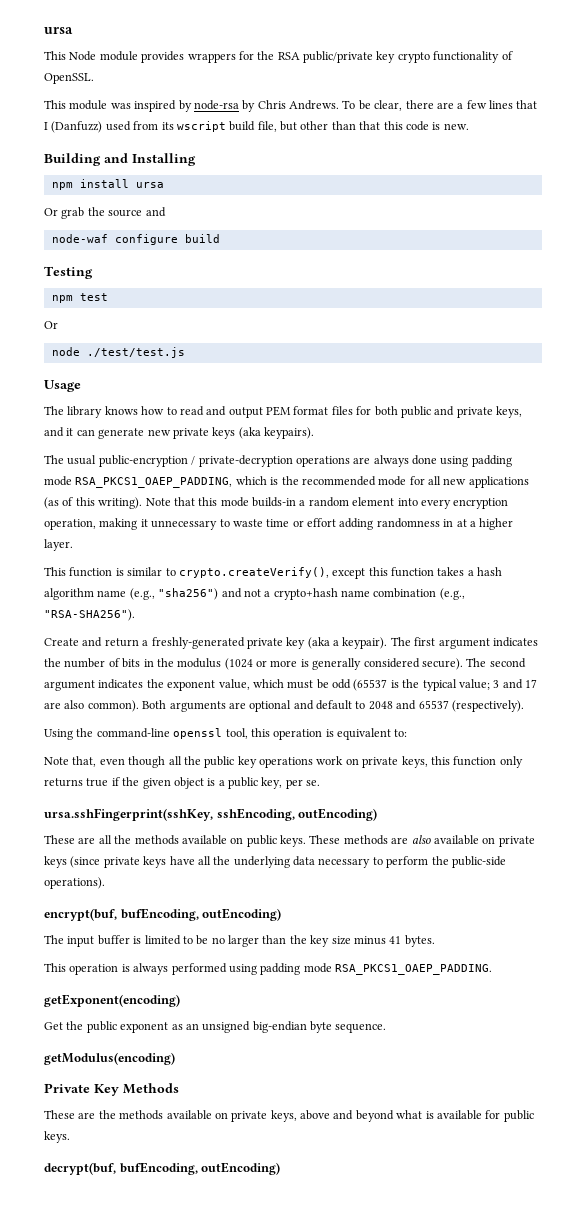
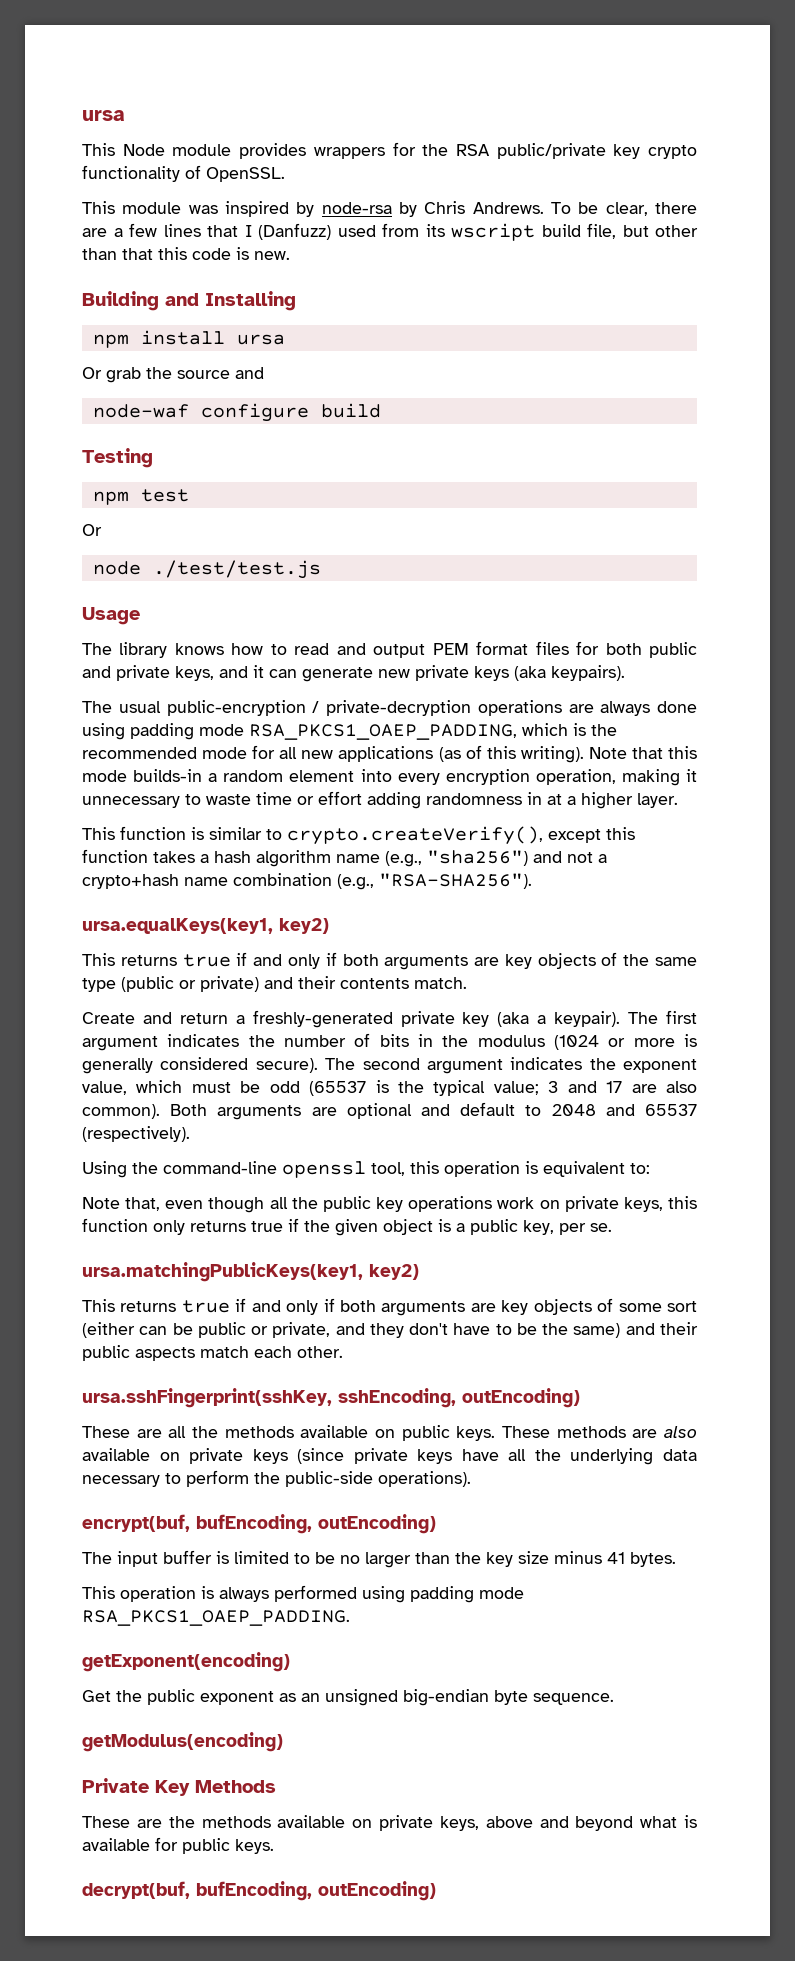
(135, 615) none -> [82,918,329,934] [82,952,698,970] [82,976,467,992] // ursa.equalKeys(key1, key2) // This returns true if and only if both arguments are key objects of the same type (public or private) and their contents match.
(321, 783) none -> [82,1262,419,1282] [82,1298,697,1316] [82,1322,698,1338] [82,1345,343,1361] // ursa.matchingPublicKeys(key1, key2) // This returns true if and only if both arguments are key objects of some sort (either can be public or private, and they don't have to be the same) and their public aspects match each other.

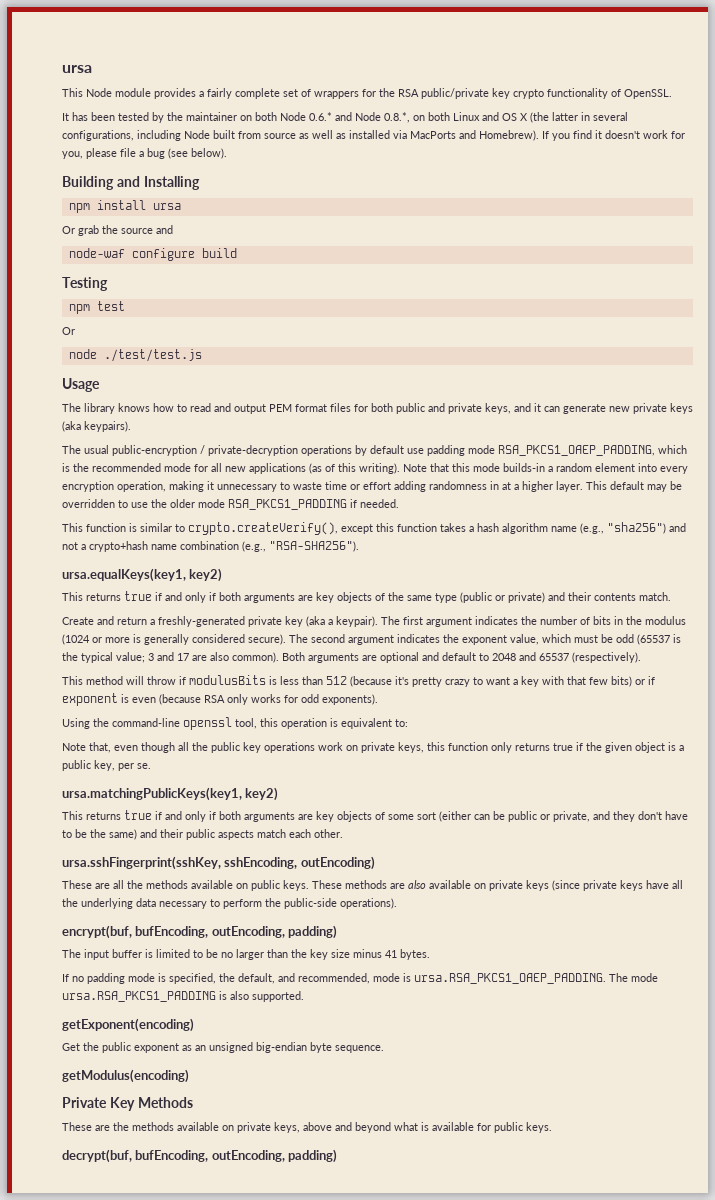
(307, 151) none -> [199,88,311,99] a fairly complete set of
[82,201,697,217] [82,223,698,241] [82,247,290,260] This module was inspired by node-rsa by Chris Andrews. To be clear, there are a few lines that I (Danfuzz) used from its wscript build file, but other than that this code is new. -> [62,112,628,123] [62,130,685,141] [62,148,227,159] It has been tested by the maintainer on both Node 0.6.* and Node 0.8.*, on both Linux and OS X (the latter in several configurations, including Node built from source as well as installed via MacPorts and Homebrew). If you find it doesn't work for you, please file a bug (see below).
[568,701,697,716] [82,723,125,740] are always done using -> [355,445,424,456] by default use
(678, 800) none -> [586,481,682,492] [62,499,399,510] This default may be overridden to use the older mode RSA_PKCS1_PADDING if needed.
(190, 1134) none -> [62,675,655,687] [62,693,378,706] // This method will throw if modulusBits is less than 512 (because it's pretty crazy to want a key with that few bits) or if exponent is even (because RSA only works for odd exponents).
[318,1514,436,1534] outEncoding) -> [211,925,338,939] outEncoding, padding)
[82,1585,524,1603] [82,1610,350,1626] This operation is always performed using padding mode RSA_PKCS1_OAEP_PADDING. -> [62,973,658,984] [62,991,304,1002] If no padding mode is specified, the default, and recommended, mode is ursa.RSA_PKCS1_OAEP_PADDING. The mode ursa.RSA_PKCS1_PADDING is also supported.
[318,1881,436,1901] outEncoding) -> [211,1149,338,1163] outEncoding, padding)

